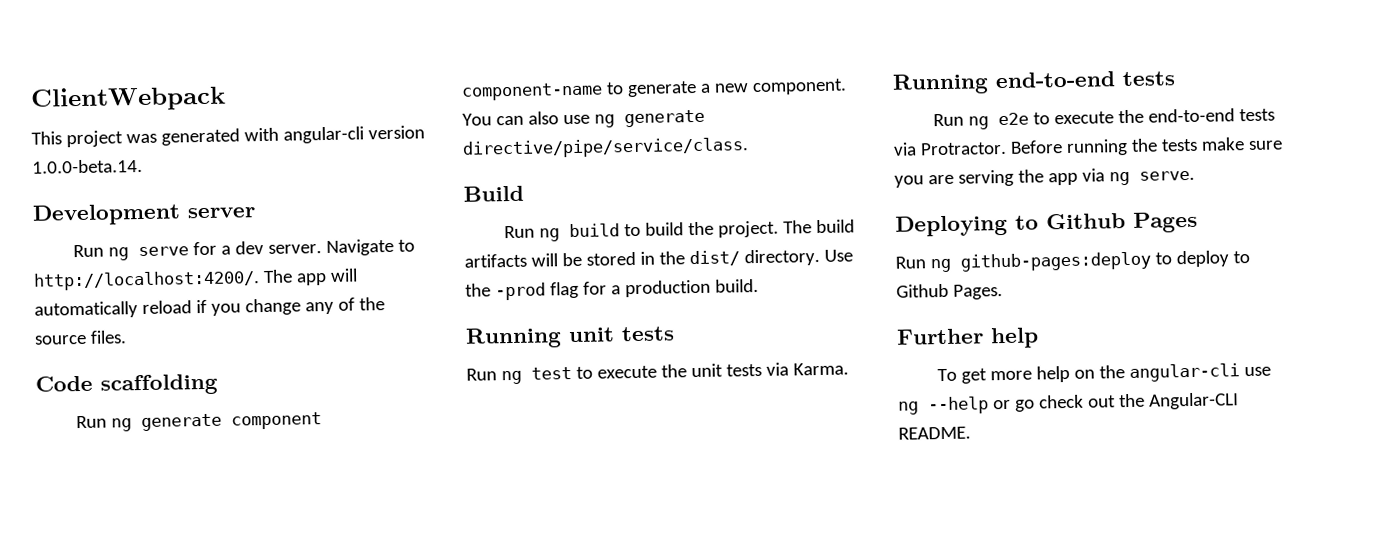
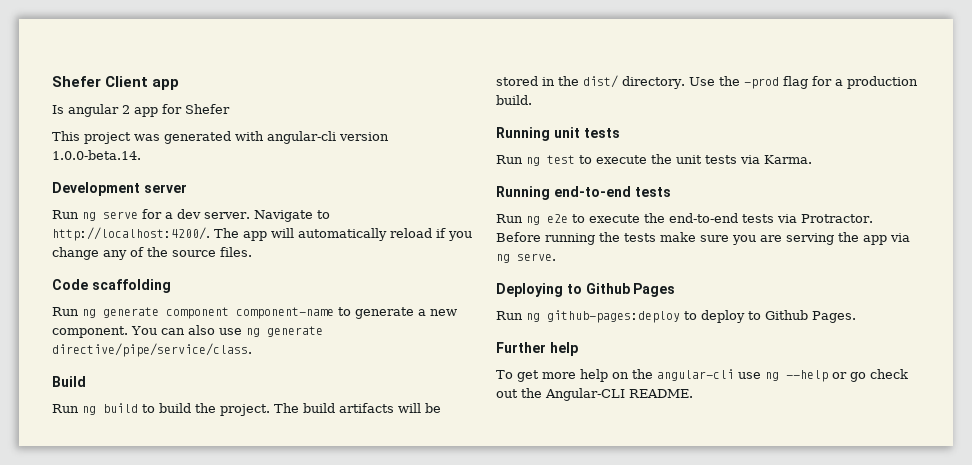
[30,85,226,112] ClientWebpack -> [52,76,180,90] [52,104,230,117] Shefer Client app // Is angular 2 app for Shefer

